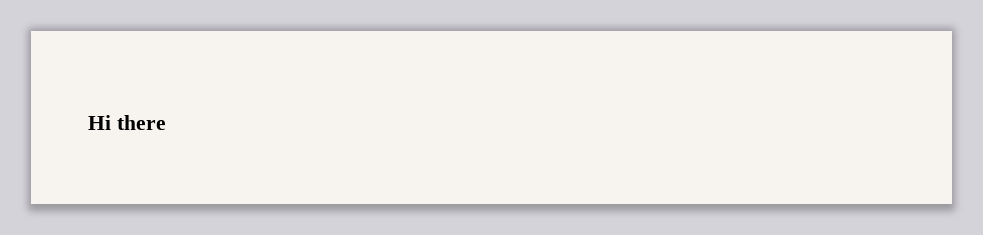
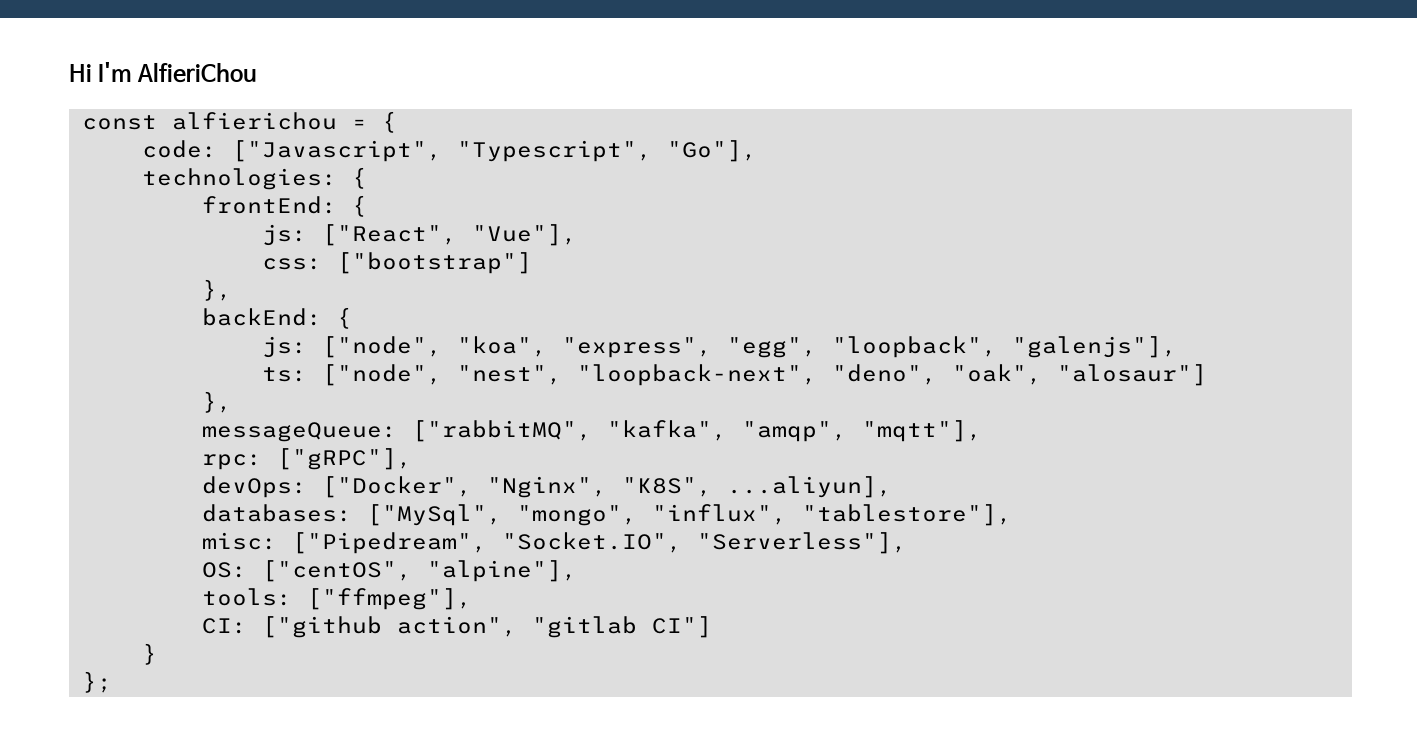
[116,115,166,130] there -> [98,62,258,83] [81,111,397,133] [141,140,757,162] [141,167,367,190] [201,195,367,217] [261,224,577,246] [261,252,532,274] [201,279,232,301] [201,307,352,329] [261,336,1177,358] [261,364,1207,386] [201,391,232,413] [201,420,982,442] [201,448,412,470] [201,476,892,498] [201,504,1012,526] [201,532,907,554] [201,560,577,582] [201,588,472,610] [201,616,712,638] [141,643,157,665] [81,671,112,693] I'm AlfieriChou // const alfierichou = { // code: ["Javascript", "Typescript", "Go"], // technologies: { // frontEnd: { // js: ["React", "Vue"], // css: ["bootstrap"] // }, // backEnd: { // js: ["node", "koa", "express", "egg", "loopback", "galenjs"], // ts: ["node", "nest", "loopback-next", "deno", "oak", "alosaur"] // }, // messageQueue: ["rabbitMQ", "kafka", "amqp", "mqtt"], // rpc: ["gRPC"], // devOps: ["Docker", "Nginx", "K8S", ...aliyun], // databases: ["MySql", "mongo", "influx", "tablestore"], // misc: ["Pipedream", "Socket.IO", "Serverless"], // OS: ["centOS", "alpine"], // tools: ["ffmpeg"], // CI: ["github action", "gitlab CI"] // } // };

